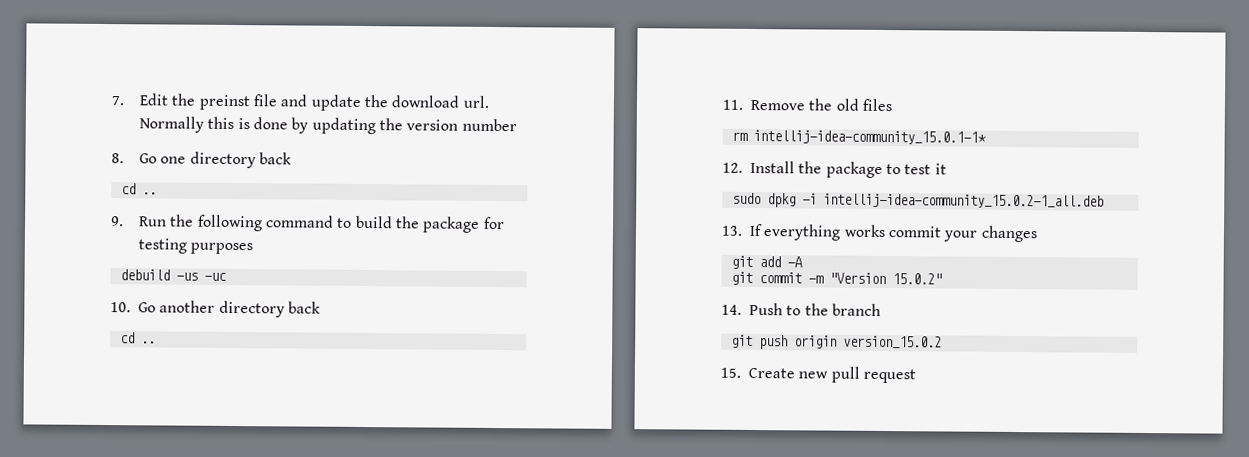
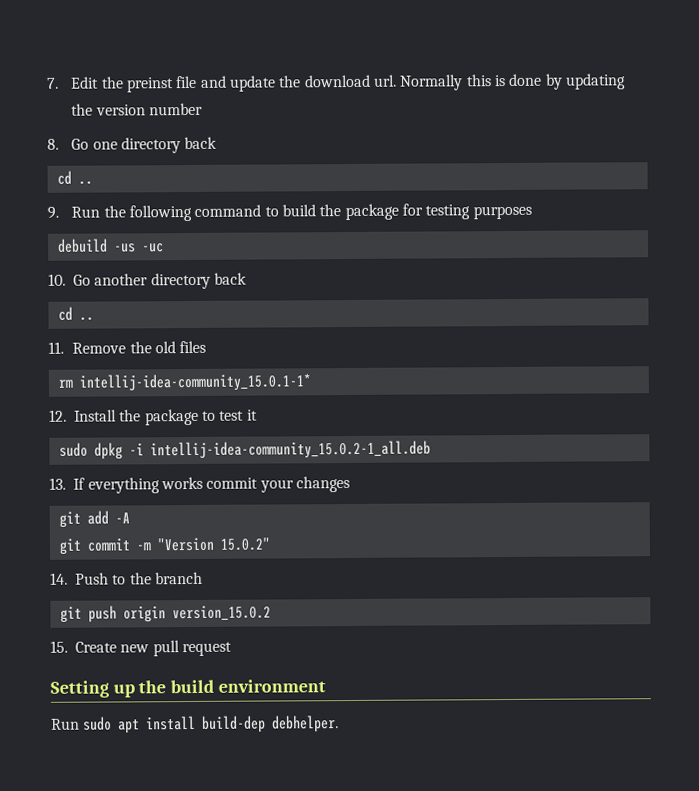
(917, 376) none -> [50,679,326,698] [51,715,340,734] // Setting up the build environment // Run sudo apt install build-dep debhelper.

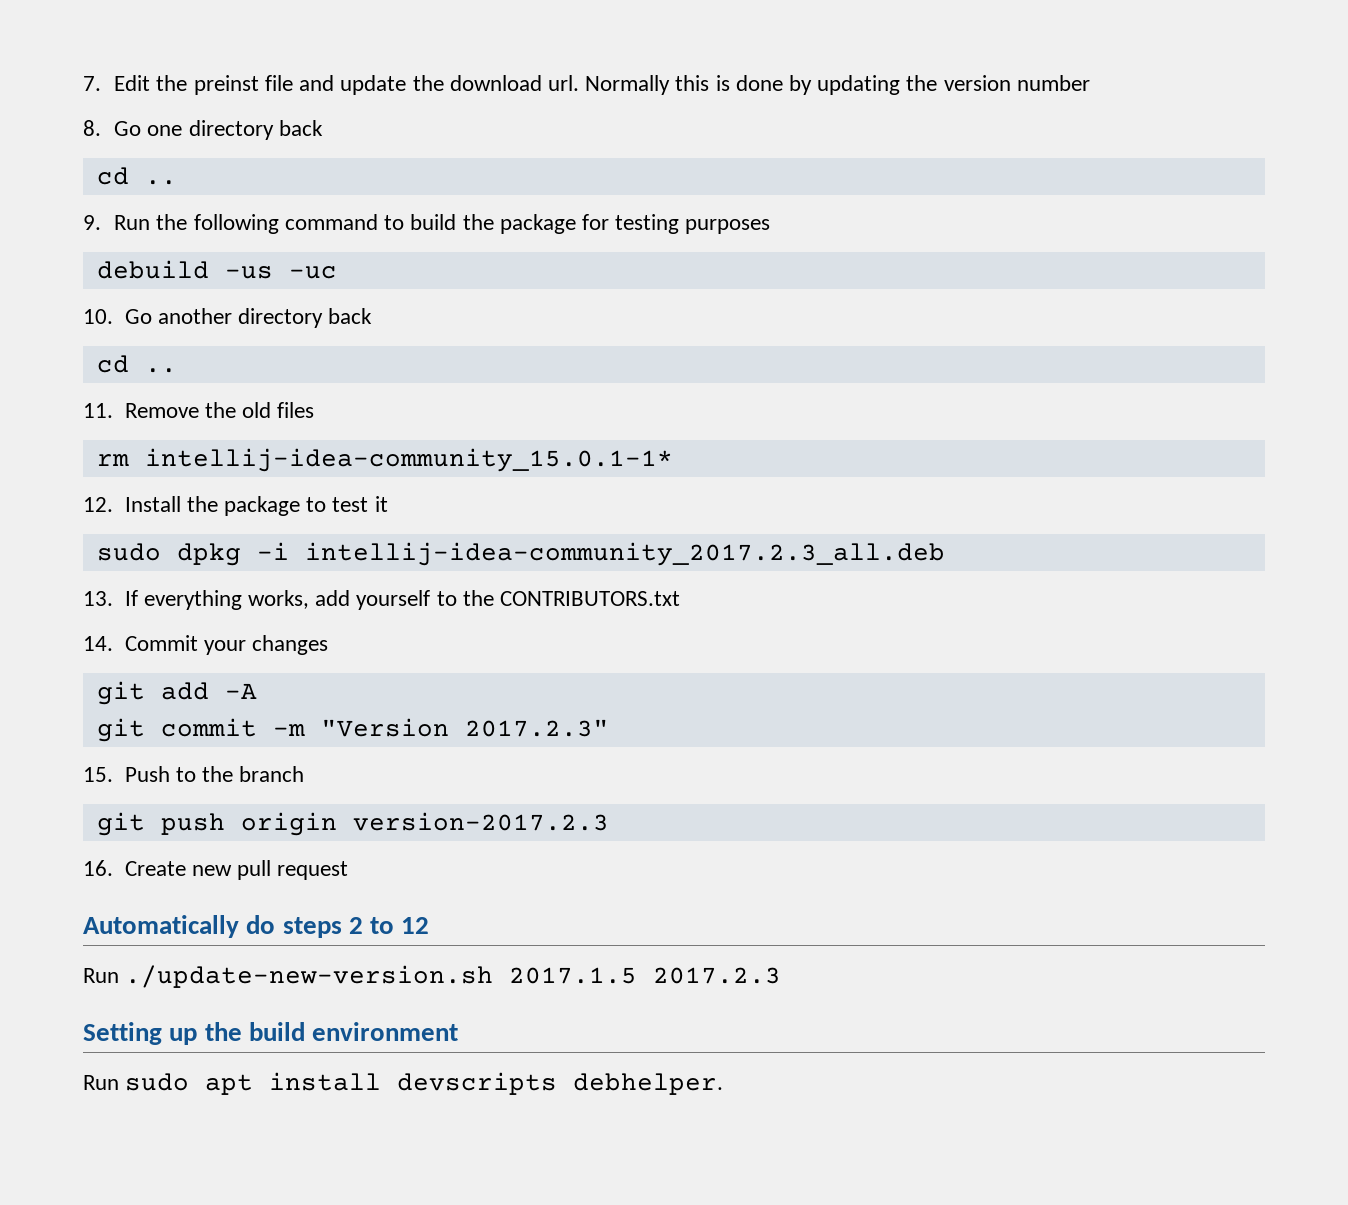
[149,440,431,460] intellij-idea-community_15.0.2-1_all.deb -> [304,542,945,566] intellij-idea-community_2017.2.3_all.deb
[161,476,259,490] works commit -> [247,590,680,610] [83,635,198,651] works, add yourself to the CONTRIBUTORS.txt // 14. Commit
[219,537,270,551] [50,572,68,585] 15.0.2" // 14. -> [464,719,609,737] [83,767,113,782] 2017.2.3" // 15.
[171,605,271,622] [50,640,68,653] version_15.0.2 // 15. -> [352,812,609,831] [83,860,113,876] version-2017.2.3 // 16.
(232, 649) none -> [83,915,430,938] [83,965,782,988] // Automatically do steps 2 to 12 // Run ./update-new-version.sh 2017.1.5 2017.2.3
[202,715,267,733] build-dep -> [397,1072,558,1095] devscripts

